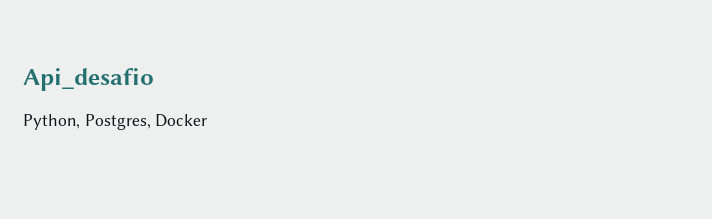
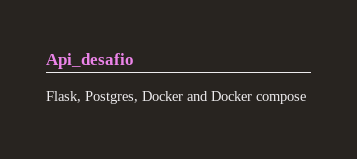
[23,114,80,130] Python, -> [46,91,81,103] Flask,
(208, 120) none -> [187,91,306,104] and Docker compose

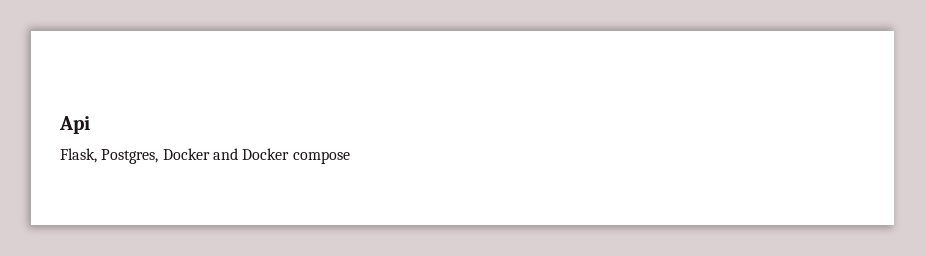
[46,53,134,69] Api_desafio -> [59,116,90,134] Api

